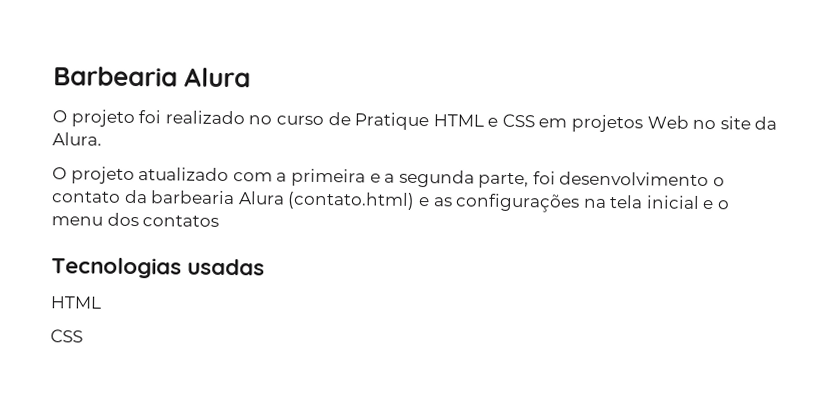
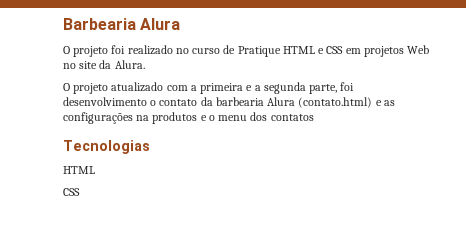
[609,195,700,209] tela inicial -> [152,112,198,124] produtos
[187,258,266,276] usadas -> (150, 147) none

